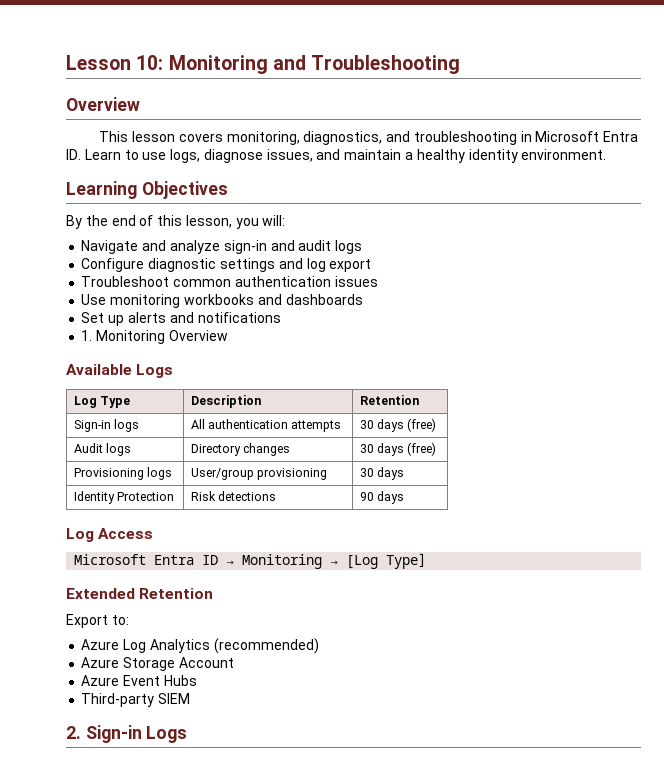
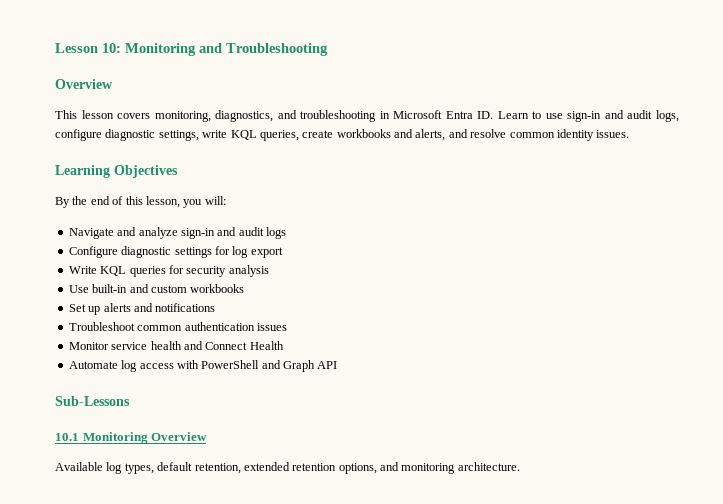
[170,149,607,163] logs, diagnose issues, and maintain a healthy identity environment. -> [567,110,679,122] [55,129,630,141] sign-in and audit logs, configure diagnostic settings, write KQL queries, create workbooks and alerts, and resolve common identity issues.
[278,258,303,269] and -> [214,246,230,255] for
[81,276,378,287] [81,294,363,308] Troubleshoot common authentication issues // Use monitoring workbooks and dashboards -> [68,265,269,277] [68,284,245,293] Write KQL queries for security analysis // Use built-in and custom workbooks
[81,330,228,344] [66,364,174,378] [73,396,130,408] [190,395,261,408] [359,395,419,405] [73,419,139,432] [190,419,342,432] [359,418,437,432] [73,443,131,456] [190,443,290,456] [359,442,437,456] [73,467,172,480] [190,468,327,480] [359,467,404,480] [73,491,174,504] [190,491,276,501] [359,491,404,504] [66,528,154,542] [74,553,427,569] [66,588,214,599] [66,614,129,628] [81,638,319,654] [81,657,234,671] [81,675,197,686] [81,693,191,707] [66,725,188,743] 1. Monitoring Overview // Available Logs // Log Type | Description | Retention // Sign-in logs | All authentication attempts | 30 days (free) // Audit logs | Directory changes | 30 days (free) // Provisioning logs | User/group provisioning | 30 days // Identity Protection | Risk detections | 90 days // Log Access // Microsoft Entra ID → Monitoring → [Log Type] // Extended Retention // Export to: // Azure Log Analytics (recommended) // Azure Storage Account // Azure Event Hubs // Third-party SIEM // 2. Sign-in Logs -> [68,322,287,331] [68,341,284,350] [68,360,338,372] [55,396,130,406] [55,432,208,444] [55,462,520,474] Troubleshoot common authentication issues // Monitor service health and Connect Health // Automate log access with PowerShell and Graph API // Sub-Lessons // 10.1 Monitoring Overview // Available log types, default retention, extended retention options, and monitoring architecture.

